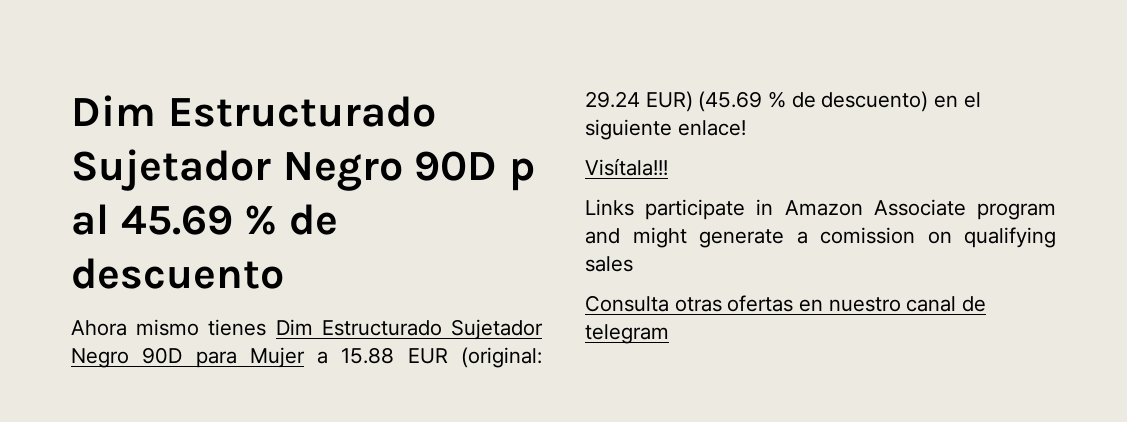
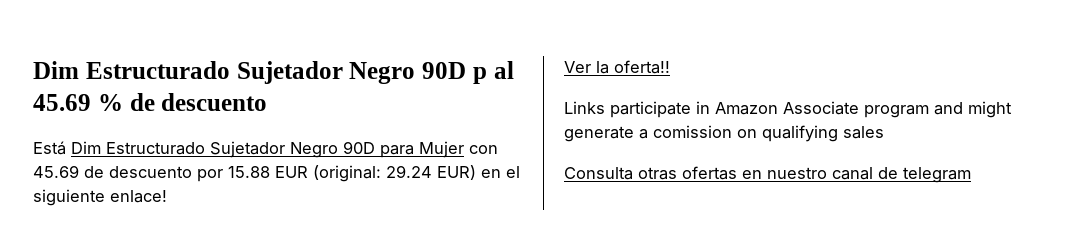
[71,319,267,336] Ahora mismo tienes -> [33,141,66,155] Está
[317,351,329,364] a -> [469,145,498,154] [33,165,223,182] con 45.69 de descuento por
[698,91,929,112] (45.69 % de descuento) -> (476, 172) none
[585,158,668,176] Visítala!!! -> [564,60,670,74] Ver la oferta!!

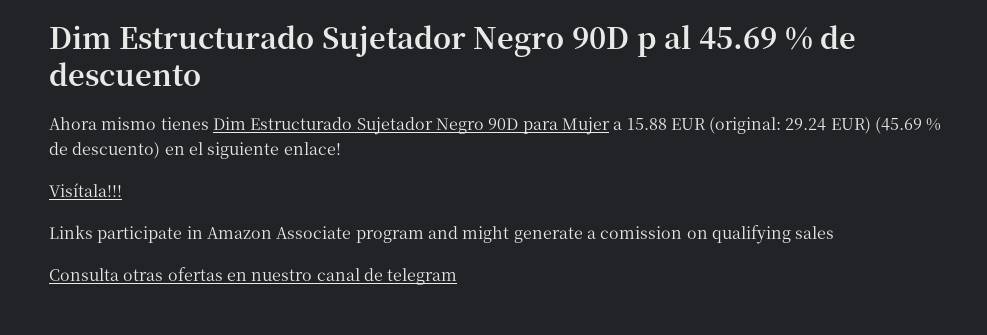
[33,141,66,155] Está -> [49,117,209,130] Ahora mismo tienes
[469,145,498,154] [33,165,223,182] con 45.69 de descuento por -> [613,121,623,130] a
(476, 172) none -> [875,117,942,134] [49,142,161,159] (45.69 % de descuento)
[564,60,670,74] Ver la oferta!! -> [49,183,122,197] Visítala!!!

